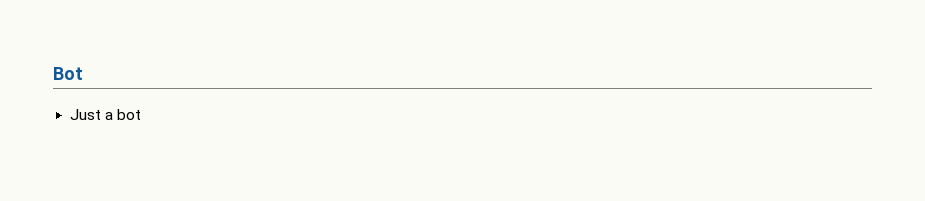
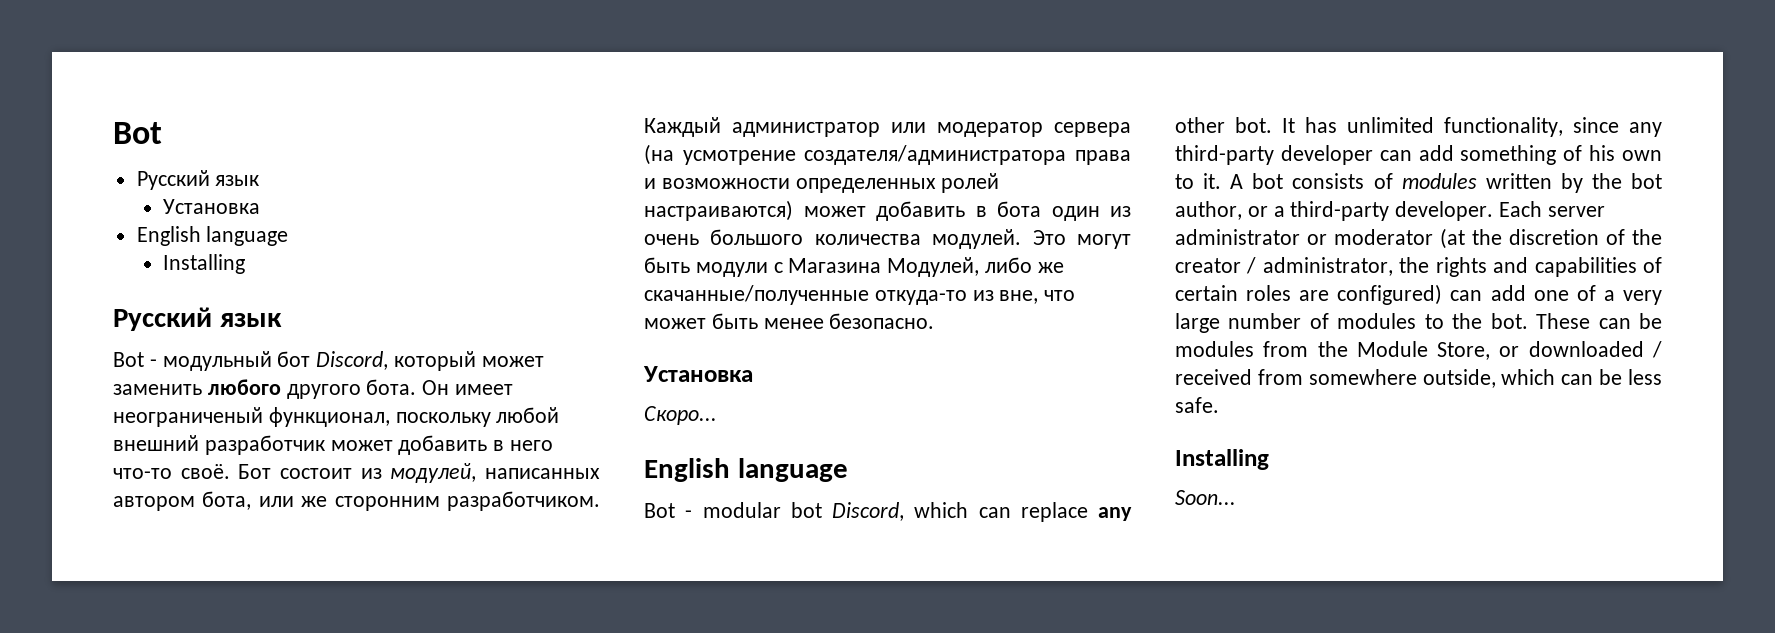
[70,109,142,120] Just a bot -> [136,170,260,190] [162,199,260,214] [136,226,289,246] [162,254,245,274] [113,307,282,331] [113,351,544,371] [113,379,514,399] [113,407,560,427] [113,435,554,455] [113,463,600,483] [113,491,600,511] [644,117,1131,137] [644,144,1131,165] [644,173,1000,193] [644,200,1131,221] [644,229,1131,249] [644,257,1064,277] [644,285,1076,305] [644,313,935,329] [643,366,753,382] [644,406,717,425] [644,458,848,482] [644,502,1132,522] [1175,117,1662,137] [1175,145,1662,165] [1175,173,1662,193] [1175,201,1605,221] [1175,228,1662,249] [1175,257,1662,277] [1175,284,1662,305] [1175,313,1662,333] [1175,341,1662,360] [1175,369,1662,388] [1175,397,1219,413] [1175,449,1269,470] [1175,490,1236,505] Русский язык // Установка // English language // Installing // Русский язык // Bot - модульный бот Discord, который может заменить любого другого бота. Он имеет неограниченый функционал, поскольку любой внешний разработчик может добавить в него что-то своё. Бот состоит из модулей, написанных автором бота, или же сторонним разработчиком. Каждый администратор или модератор сервера (на усмотрение создателя/администратора права и возможности определенных ролей настраиваются) может добавить в бота один из очень большого количества модулей. Это могут быть модули с Магазина Модулей, либо же скачанные/полученные откуда-то из вне, что может быть менее безопасно. // Установка // Скоро... // English language // Bot - modular bot Discord, which can replace any other bot. It has unlimited functionality, since any third-party developer can add something of his own to it. A bot consists of modules written by the bot author, or a third-party developer. Each server administrator or moderator (at the discretion of the creator / administrator, the rights and capabilities of certain roles are configured) can add one of a very large number of modules to the bot. These can be modules from the Module Store, or downloaded / received from somewhere outside, which can be less safe. // Installing // Soon...

